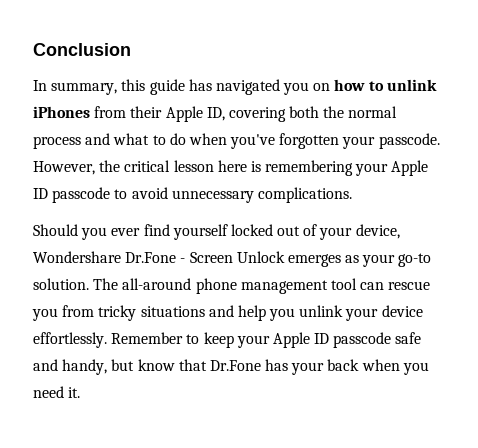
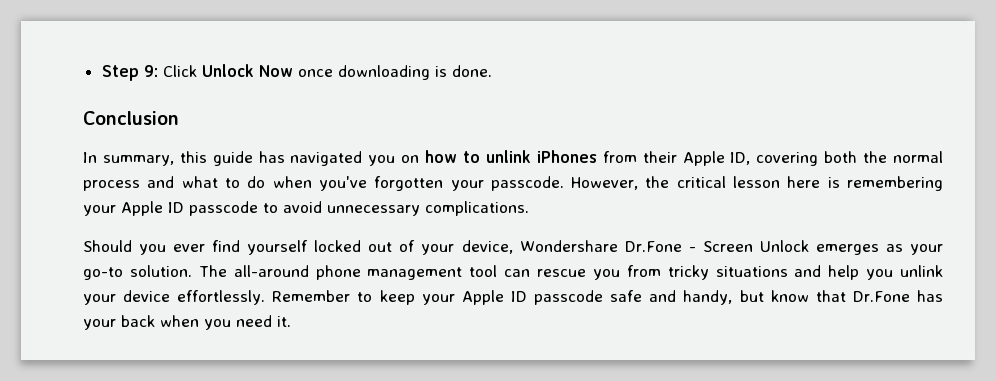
(33, 49) none -> [101,64,492,81] Step 9: Click Unlock Now once downloading is done. //

